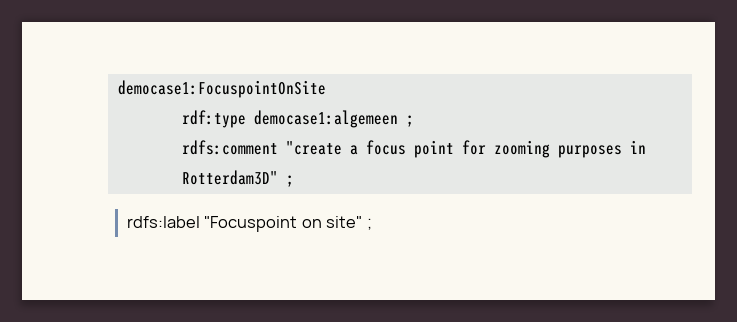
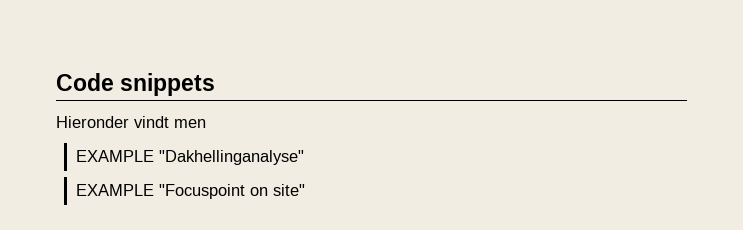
[117,80,326,98] [181,110,414,128] [181,140,646,158] [181,170,294,187] [126,216,200,228] democase1:FocuspointOnSite // rdf:type democase1:algemeen ; // rdfs:comment "create a focus point for zooming purposes in Rotterdam3D" ; // rdfs:label -> [56,73,216,96] [56,116,206,128] [75,150,304,165] [75,184,154,196] Code snippets // Hieronder vindt men // EXAMPLE "Dakhellinganalyse" // EXAMPLE
[366,218,372,230] ; -> (305, 190) none

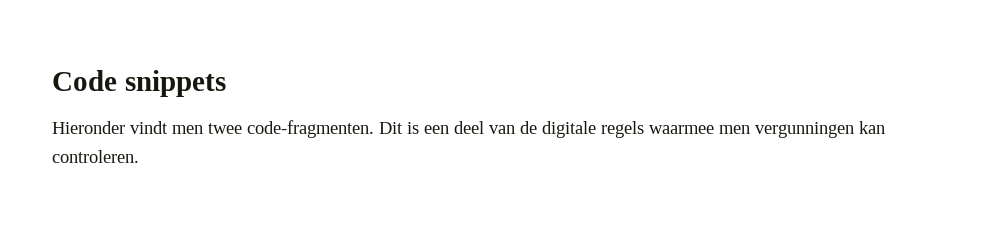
[75,150,304,165] [75,184,305,199] // EXAMPLE "Dakhellinganalyse" // EXAMPLE "Focuspoint on site" -> [208,120,885,138] [52,150,139,163] twee code-fragmenten. Dit is een deel van de digitale regels waarmee men vergunningen kan controleren.

